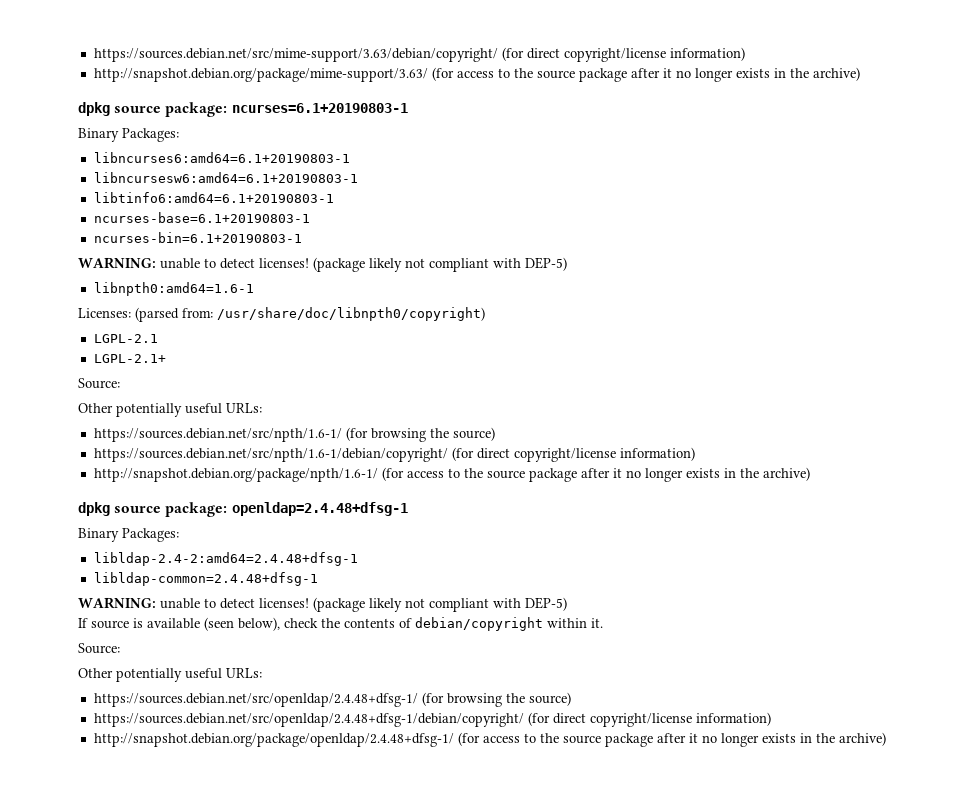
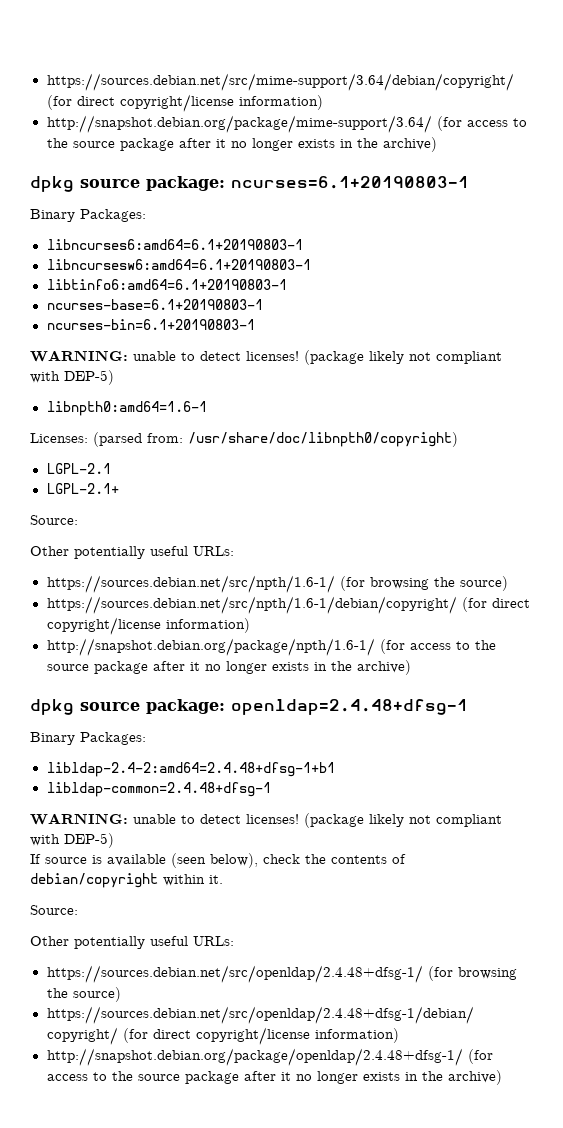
[93,47,745,62] [93,68,428,82] https://sources.debian.net/src/mime-support/3.63/debian/copyright/ (for direct copyright/license information) // http://snapshot.debian.org/package/mime-support/3.63/ -> [46,73,514,91] [46,94,323,112] [46,115,432,133] https://sources.debian.net/src/mime-support/3.64/debian/copyright/ (for direct copyright/license information) // http://snapshot.debian.org/package/mime-support/3.64/
[93,552,358,566] libldap-2.4-2:amd64=2.4.48+dfsg-1 -> [46,762,335,777] libldap-2.4-2:amd64=2.4.48+dfsg-1+b1

